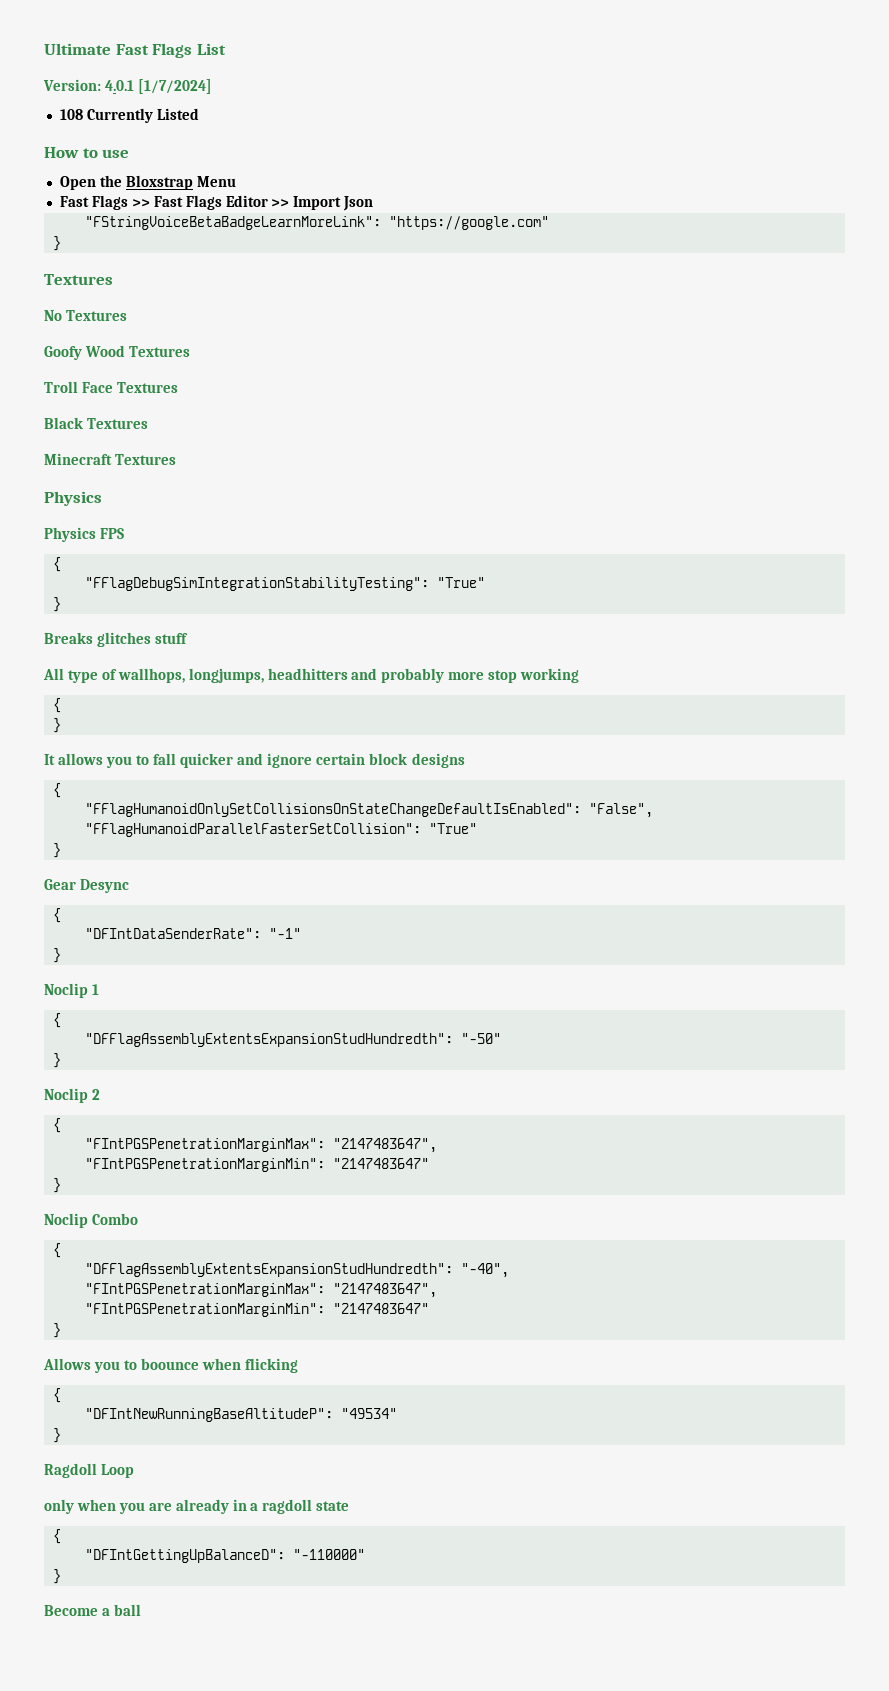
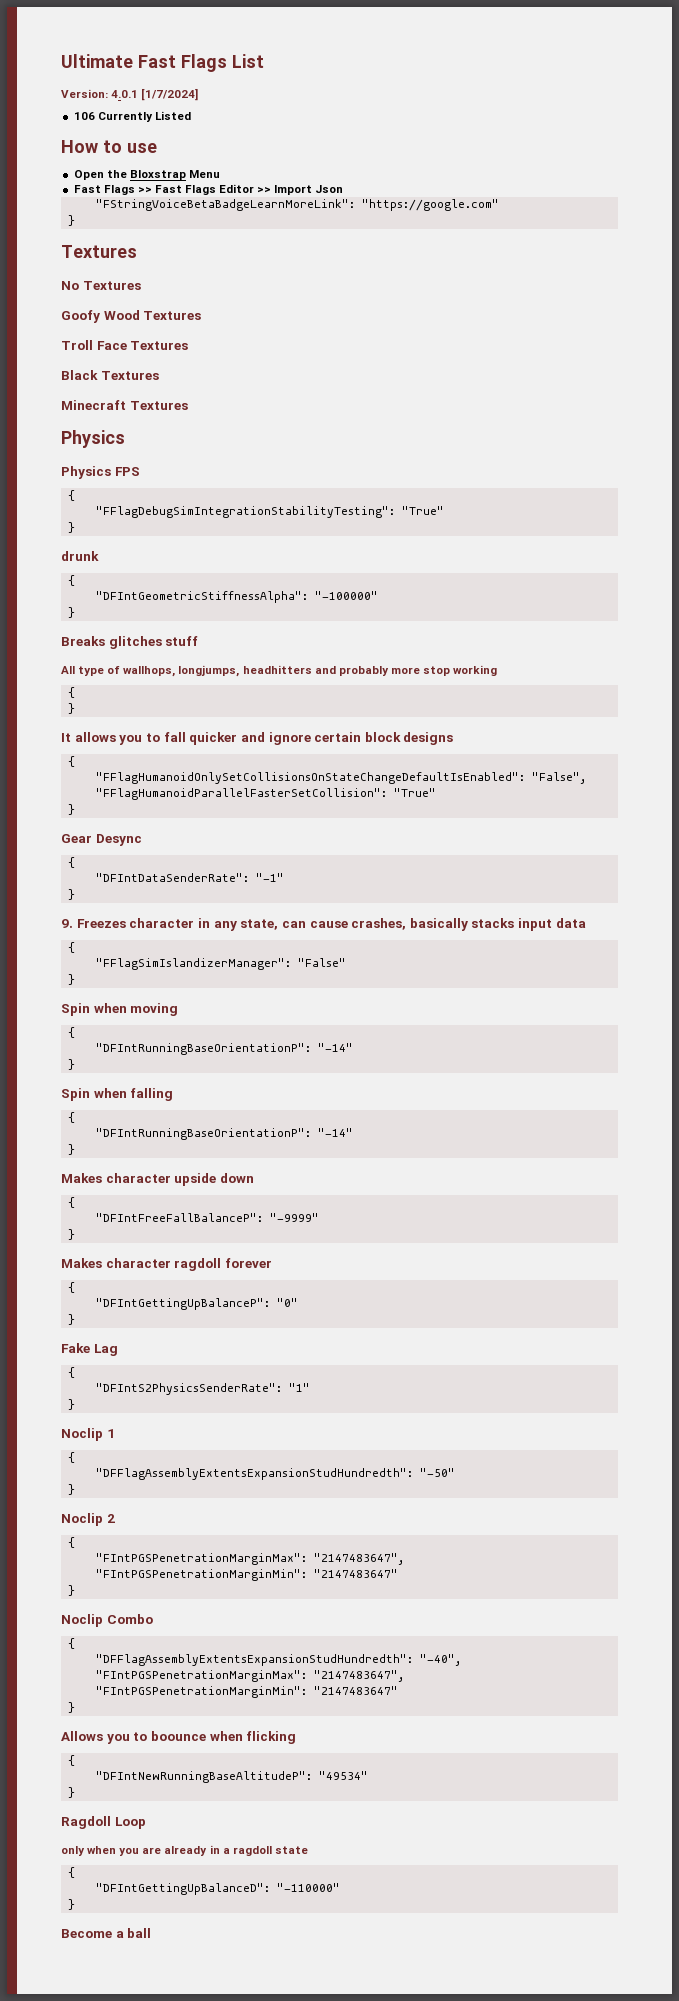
[59,109,83,120] 108 -> [73,112,95,120] 106
(61, 604) none -> [61,551,99,561] [67,575,75,586] [95,591,378,603] [67,607,75,618] // drunk // { // "DFIntGeometricStiffnessAlpha": "-100000" // }
(61, 955) none -> [61,918,586,931] [67,942,75,953] [95,958,346,970] [67,974,75,985] [61,1003,179,1016] [67,1027,75,1038] [95,1043,353,1055] [67,1059,75,1070] [61,1088,174,1101] [67,1112,75,1123] [95,1128,353,1140] [67,1144,75,1155] [61,1173,254,1186] [67,1197,75,1208] [95,1213,319,1222] [67,1229,75,1240] [61,1258,272,1271] [67,1282,75,1293] [95,1298,298,1310] [67,1314,75,1325] [61,1343,118,1356] [67,1367,75,1378] [95,1383,310,1395] [67,1399,75,1410] // 9. Freezes character in any state, can cause crashes, basically stacks input data // { // "FFlagSimIslandizerManager": "False" // } // Spin when moving // { // "DFIntRunningBaseOrientationP": "-14" // } // Spin when falling // { // "DFIntRunningBaseOrientationP": "-14" // } // Makes character upside down // { // "DFIntFreeFallBalanceP": "-9999" // } // Makes character ragdoll forever // { // "DFIntGettingUpBalanceP": "0" // } // Fake Lag // { // "DFIntS2PhysicsSenderRate": "1" // }

